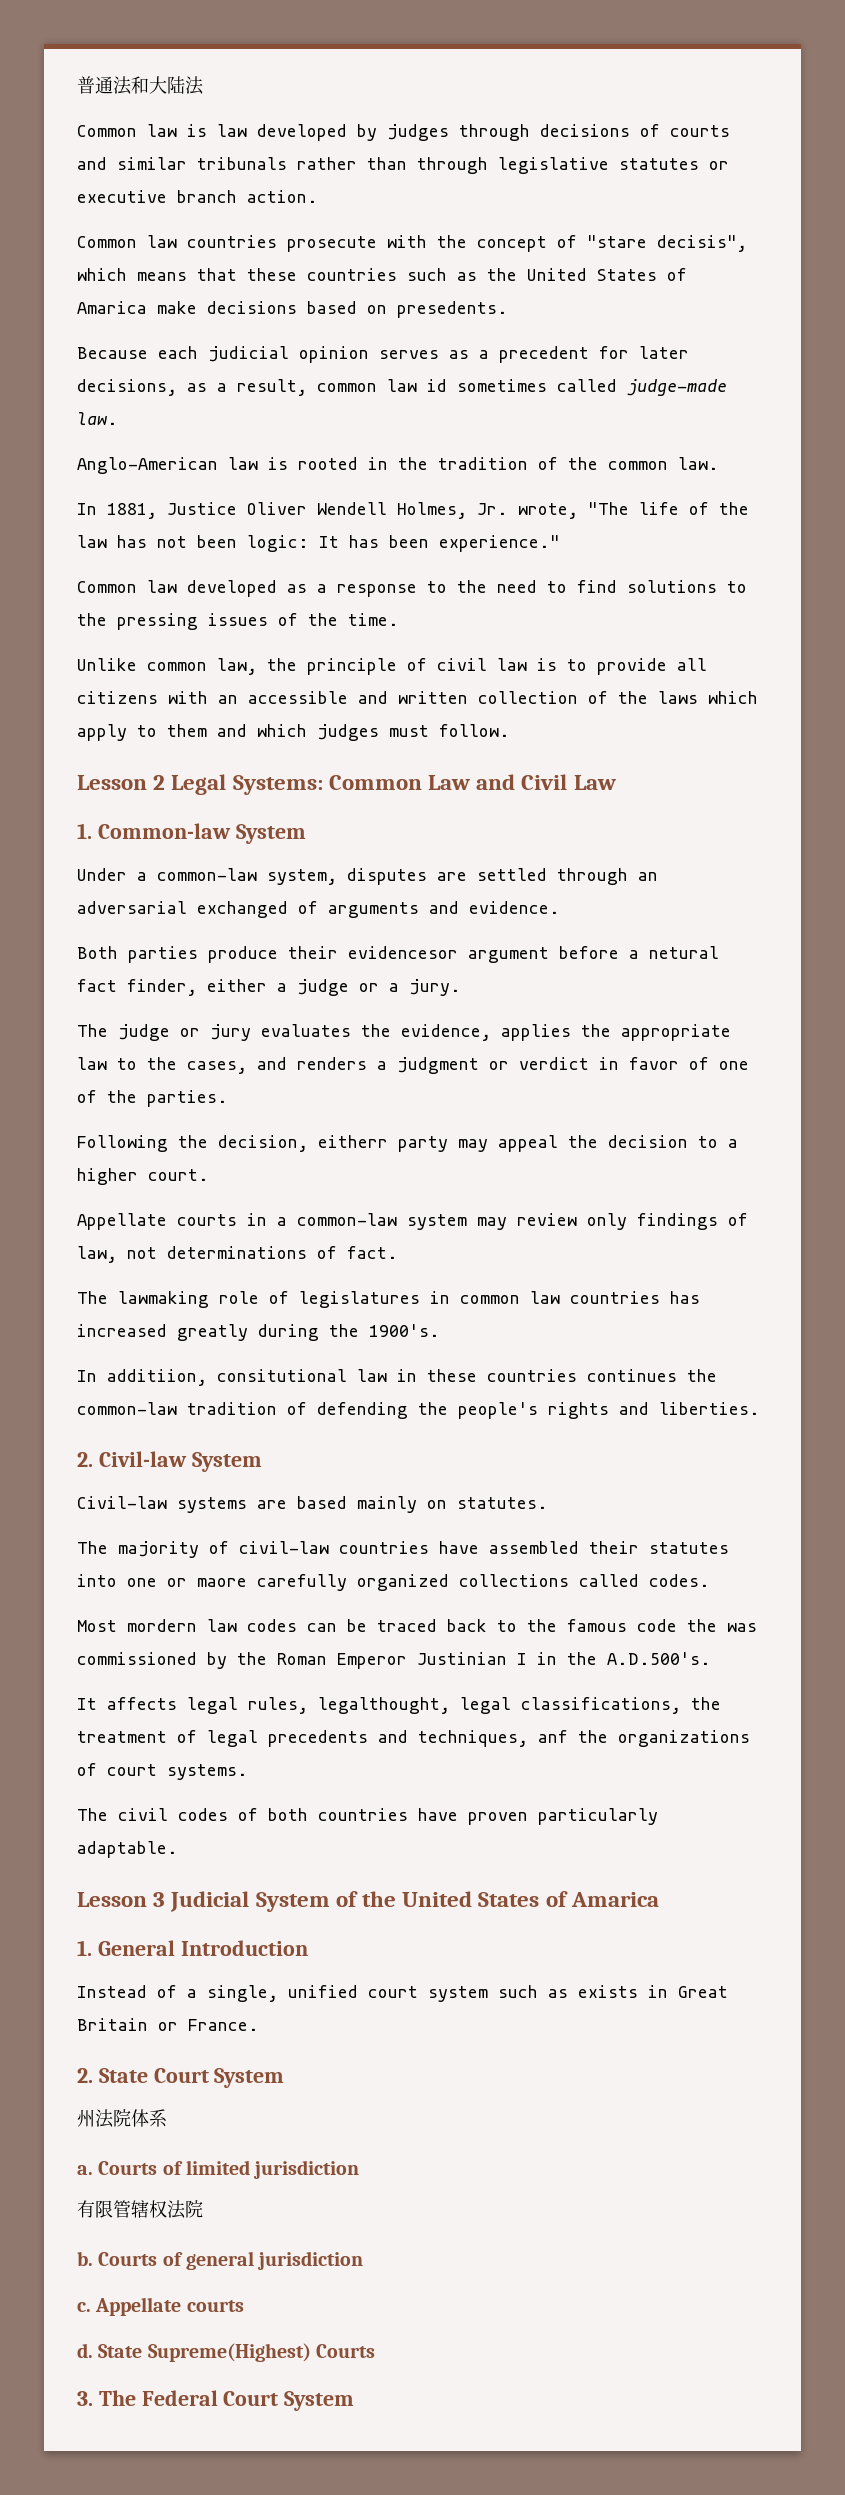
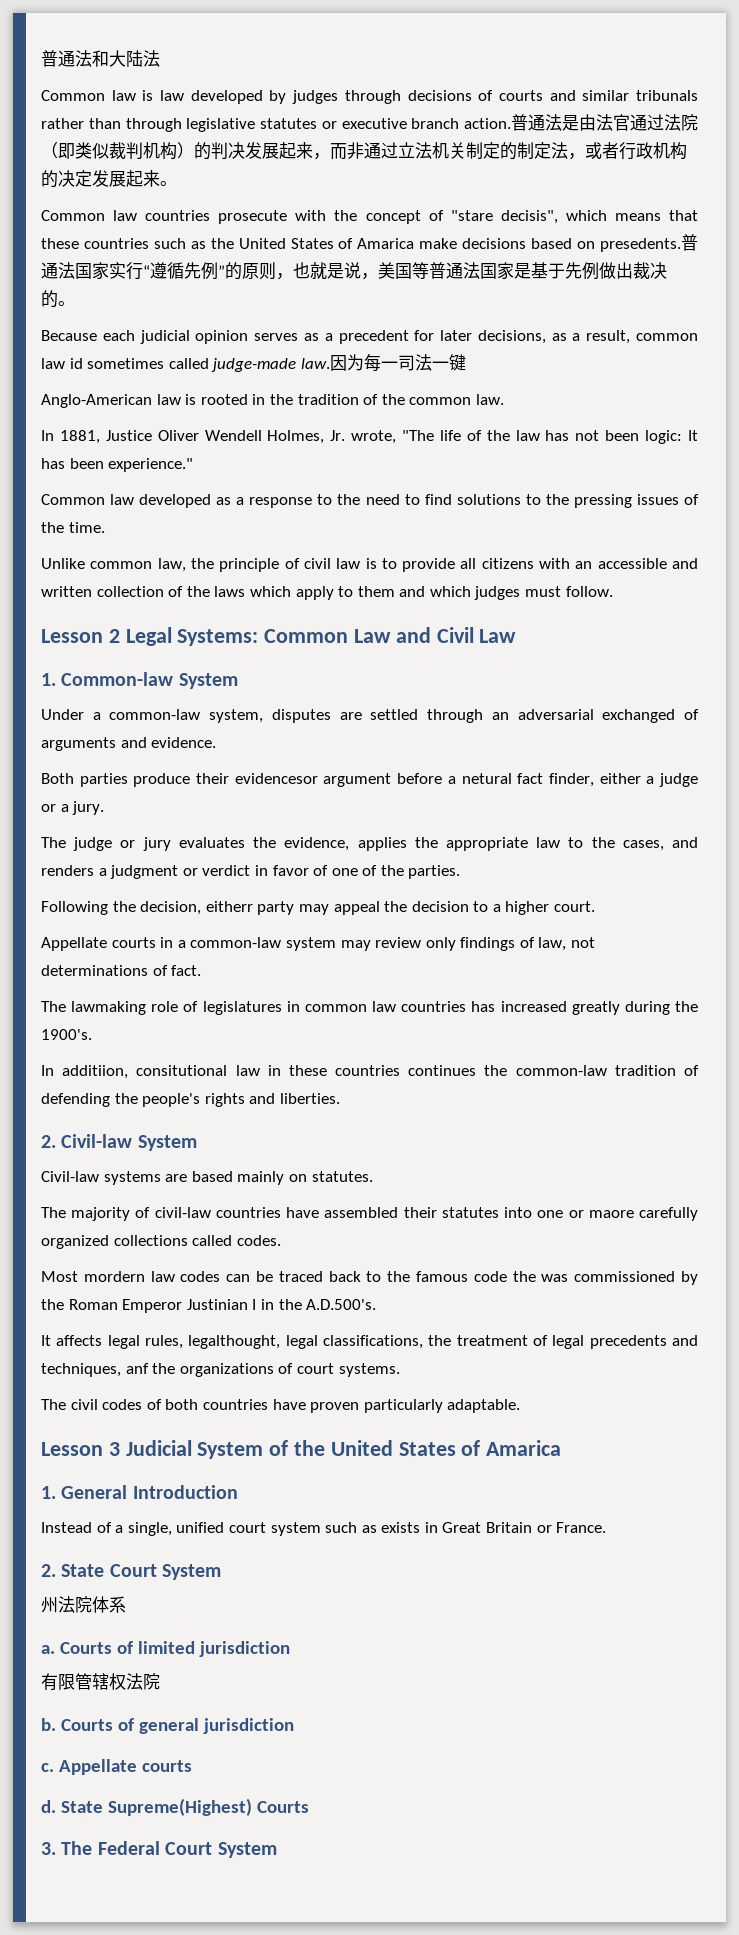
(318, 196) none -> [511,114,698,131] [41,142,687,160] [41,170,177,188] 普通法是由法官通过法院（即类似裁判机构）的判决发展起来，而非通过立法机关制定的制定法，或者行政机构的决定发展起来。
(508, 309) none -> [680,234,698,251] [41,262,667,280] [41,290,75,308] 普通法国家实行“遵循先例”的原则，也就是说，美国等普通法国家是基于先例做出裁决的。
(118, 418) none -> [329,354,466,371] 因为每一司法一键

